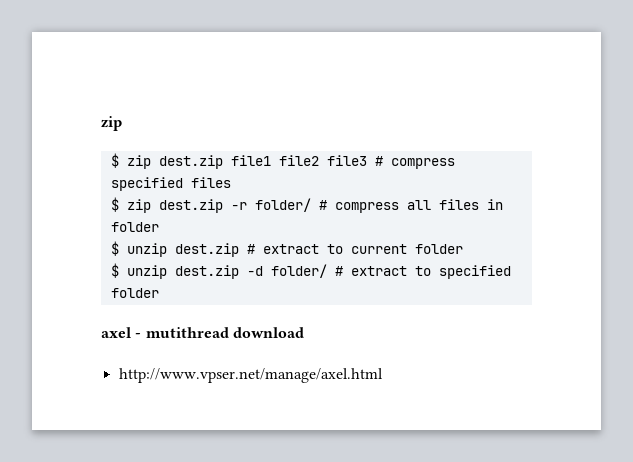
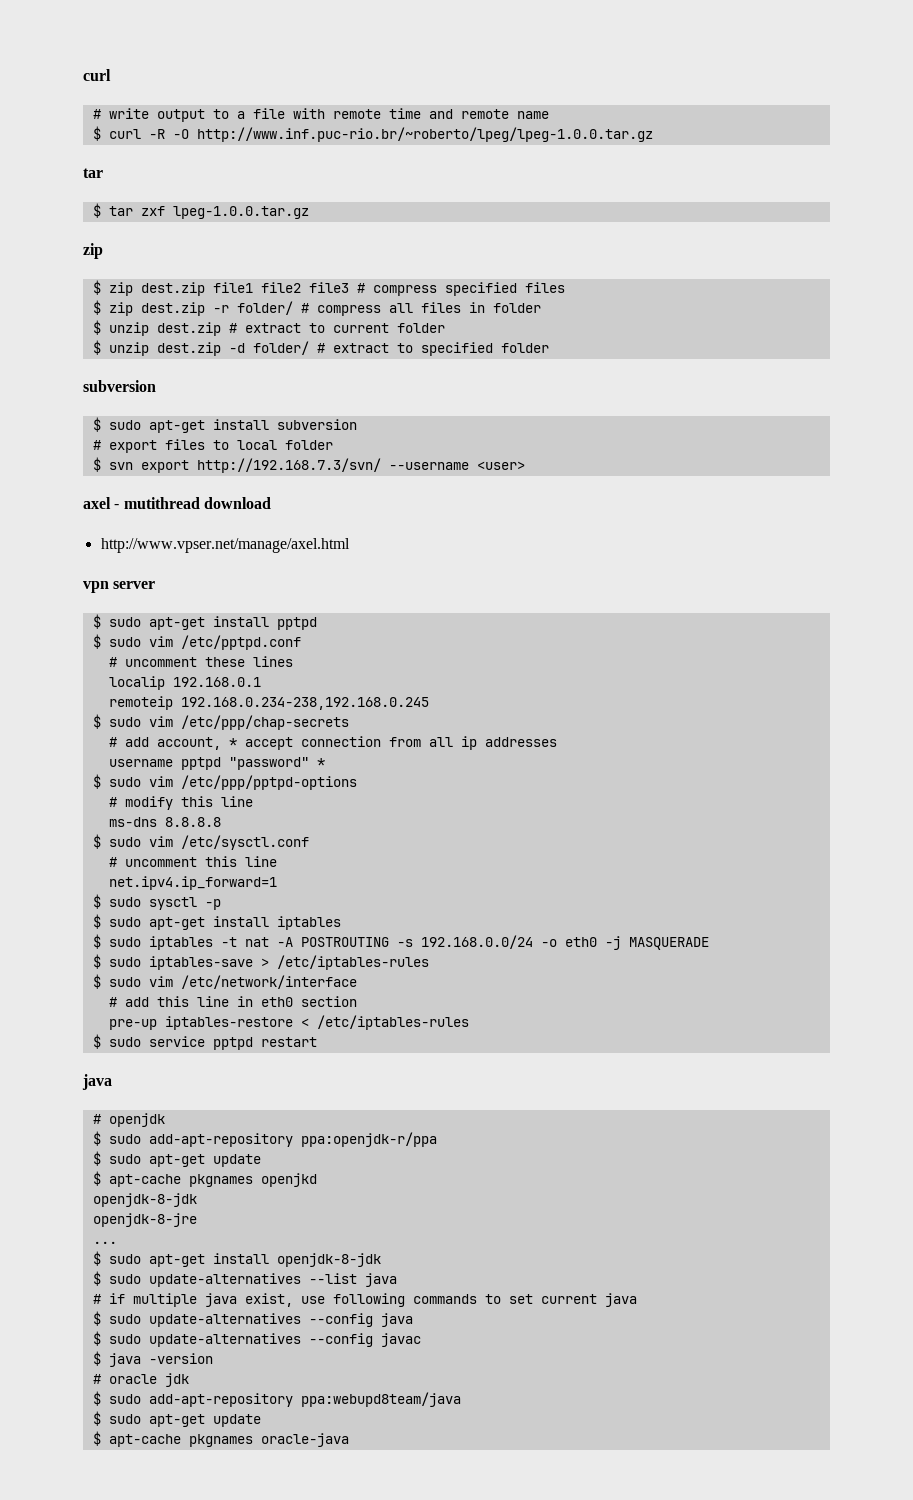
(101, 123) none -> [83,69,111,81] [92,108,549,122] [92,126,653,142] [83,168,103,178] [92,203,309,219] curl // # write output to a file with remote time and remote name // $ curl -R -O http://www.inf.puc-rio.br/~roberto/lpeg/lpeg-1.0.0.tar.gz // tar // $ tar zxf lpeg-1.0.0.tar.gz //
(159, 293) none -> [83,380,156,392] [92,417,357,433] [92,439,333,453] [92,457,525,473] // subversion // $ sudo apt-get install subversion // # export files to local folder // $ svn export http://192.168.7.3/svn/ --username <user>
(383, 375) none -> [83,581,156,593] [92,614,317,630] [92,634,301,650] [108,656,293,667] [108,676,261,690] [108,696,429,710] [92,714,349,730] [108,736,557,750] [108,757,325,770] [92,774,357,790] [108,796,253,810] [108,817,221,827] [92,834,309,850] [108,856,277,867] [108,876,277,890] [92,894,221,910] [92,914,341,930] [92,934,709,950] [92,954,429,970] [92,974,357,989] [108,996,357,1007] [108,1015,469,1030] [92,1034,317,1050] [82,1074,112,1090] [92,1113,165,1127] [92,1131,437,1147] [92,1151,261,1167] [92,1171,317,1187] [92,1193,197,1207] [92,1213,197,1227] [92,1241,117,1244] [92,1251,381,1267] [92,1271,397,1287] [92,1293,637,1307] [92,1311,413,1327] [92,1331,421,1347] [92,1351,213,1367] [92,1373,189,1387] [92,1391,461,1407] [92,1411,261,1427] [92,1431,349,1447] // vpn server // $ sudo apt-get install pptpd // $ sudo vim /etc/pptpd.conf // # uncomment these lines // localip 192.168.0.1 // remoteip 192.168.0.234-238,192.168.0.245 // $ sudo vim /etc/ppp/chap-secrets // # add account, * accept connection from all ip addresses // username pptpd "password" * // $ sudo vim /etc/ppp/pptpd-options // # modify this line // ms-dns 8.8.8.8 // $ sudo vim /etc/sysctl.conf // # uncomment this line // net.ipv4.ip_forward=1 // $ sudo sysctl -p // $ sudo apt-get install iptables // $ sudo iptables -t nat -A POSTROUTING -s 192.168.0.0/24 -o eth0 -j MASQUERADE // $ sudo iptables-save > /etc/iptables-rules // $ sudo vim /etc/network/interface // # add this line in eth0 section // pre-up iptables-restore < /etc/iptables-rules // $ sudo service pptpd restart // java // # openjdk // $ sudo add-apt-repository ppa:openjdk-r/ppa // $ sudo apt-get update // $ apt-cache pkgnames openjkd // openjdk-8-jdk // openjdk-8-jre // ... // $ sudo apt-get install openjdk-8-jdk // $ sudo update-alternatives --list java // # if multiple java exist, use following commands to set current java // $ sudo update-alternatives --config java // $ sudo update-alternatives --config javac // $ java -version // # oracle jdk // $ sudo add-apt-repository ppa:webupd8team/java // $ sudo apt-get update // $ apt-cache pkgnames oracle-java

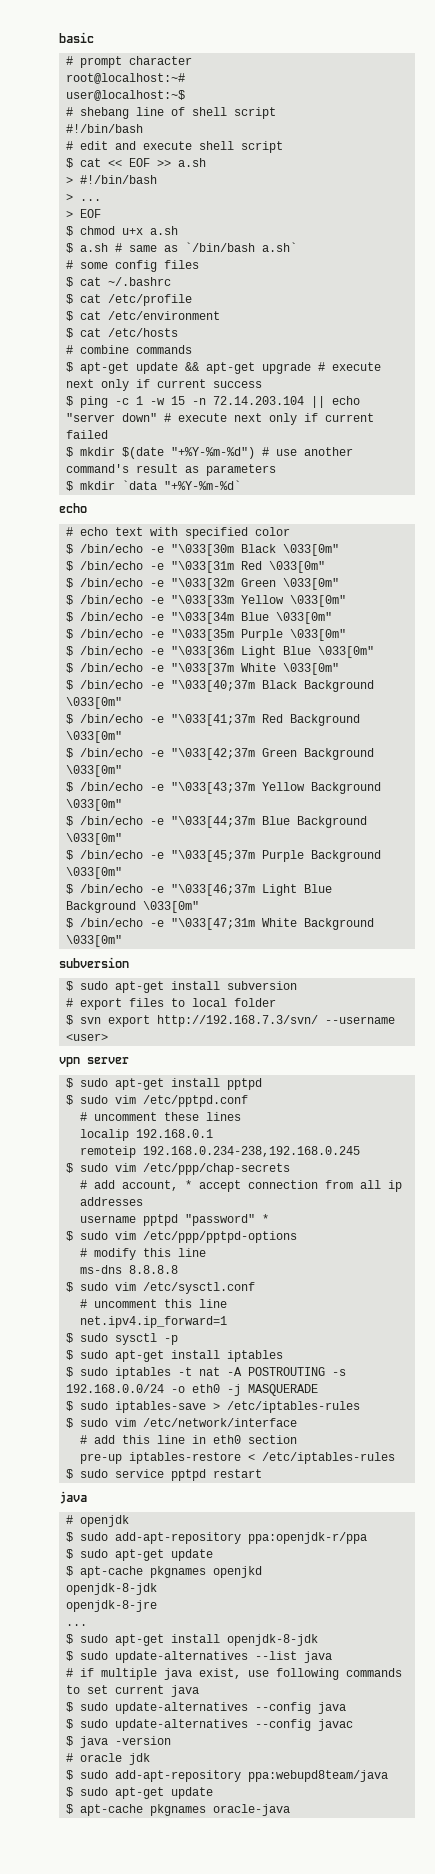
[83,69,111,81] [92,108,549,122] [92,126,653,142] [83,168,103,178] [92,203,309,219] [83,243,103,259] [92,280,565,296] [92,300,541,316] [92,320,445,336] [92,340,549,356] curl // # write output to a file with remote time and remote name // $ curl -R -O http://www.inf.puc-rio.br/~roberto/lpeg/lpeg-1.0.0.tar.gz // tar // $ tar zxf lpeg-1.0.0.tar.gz // zip // $ zip dest.zip file1 file2 file3 # compress specified files // $ zip dest.zip -r folder/ # compress all files in folder // $ unzip dest.zip # extract to current folder // $ unzip dest.zip -d folder/ # extract to specified folder -> [59,32,94,43] [65,56,192,68] [65,73,185,84] [65,90,185,101] [65,107,276,119] [65,124,143,133] [65,141,283,153] [65,158,206,168] [65,175,157,184] [65,194,101,201] [65,209,101,218] [65,226,178,236] [65,242,297,253] [65,260,199,272] [65,277,171,287] [65,294,192,306] [65,311,220,321] [65,328,178,338] [65,345,192,354] [65,362,381,374] [65,379,262,391] [65,396,360,408] [65,413,374,425] [65,430,108,439] [65,447,353,459] [65,464,276,476] [65,480,241,491] [59,503,87,513] [65,527,290,539] [65,544,339,556] [65,561,325,573] [65,578,339,590] [65,595,346,607] [65,612,332,624] [65,629,346,641] [65,646,374,658] [65,663,339,675] [65,680,374,692] [65,697,122,709] [65,714,360,726] [65,731,122,743] [65,748,374,760] [65,765,122,777] [65,782,381,794] [65,799,122,811] [65,816,367,828] [65,833,122,845] [65,850,381,862] [65,867,122,879] [65,884,332,896] [65,901,199,913] [65,918,374,930] [65,935,122,947] basic // # prompt character // root@localhost:~# // user@localhost:~$ // # shebang line of shell script // #!/bin/bash // # edit and execute shell script // $ cat << EOF >> a.sh // > #!/bin/bash // > ... // > EOF // $ chmod u+x a.sh // $ a.sh # same as `/bin/bash a.sh` // # some config files // $ cat ~/.bashrc // $ cat /etc/profile // $ cat /etc/environment // $ cat /etc/hosts // # combine commands // $ apt-get update && apt-get upgrade # execute next only if current success // $ ping -c 1 -w 15 -n 72.14.203.104 || echo "server down" # execute next only if current failed // $ mkdir $(date "+%Y-%m-%d") # use another command's result as parameters // $ mkdir `data "+%Y-%m-%d` // echo // # echo text with specified color // $ /bin/echo -e "\033[30m Black \033[0m" // $ /bin/echo -e "\033[31m Red \033[0m" // $ /bin/echo -e "\033[32m Green \033[0m" // $ /bin/echo -e "\033[33m Yellow \033[0m" // $ /bin/echo -e "\033[34m Blue \033[0m" // $ /bin/echo -e "\033[35m Purple \033[0m" // $ /bin/echo -e "\033[36m Light Blue \033[0m" // $ /bin/echo -e "\033[37m White \033[0m" // $ /bin/echo -e "\033[40;37m Black Background \033[0m" // $ /bin/echo -e "\033[41;37m Red Background \033[0m" // $ /bin/echo -e "\033[42;37m Green Background \033[0m" // $ /bin/echo -e "\033[43;37m Yellow Background \033[0m" // $ /bin/echo -e "\033[44;37m Blue Background \033[0m" // $ /bin/echo -e "\033[45;37m Purple Background \033[0m" // $ /bin/echo -e "\033[46;37m Light Blue Background \033[0m" // $ /bin/echo -e "\033[47;31m White Background \033[0m"
[83,497,271,509] [100,538,350,553] // axel - mutithread download // http://www.vpser.net/manage/axel.html -> (108, 1037) none

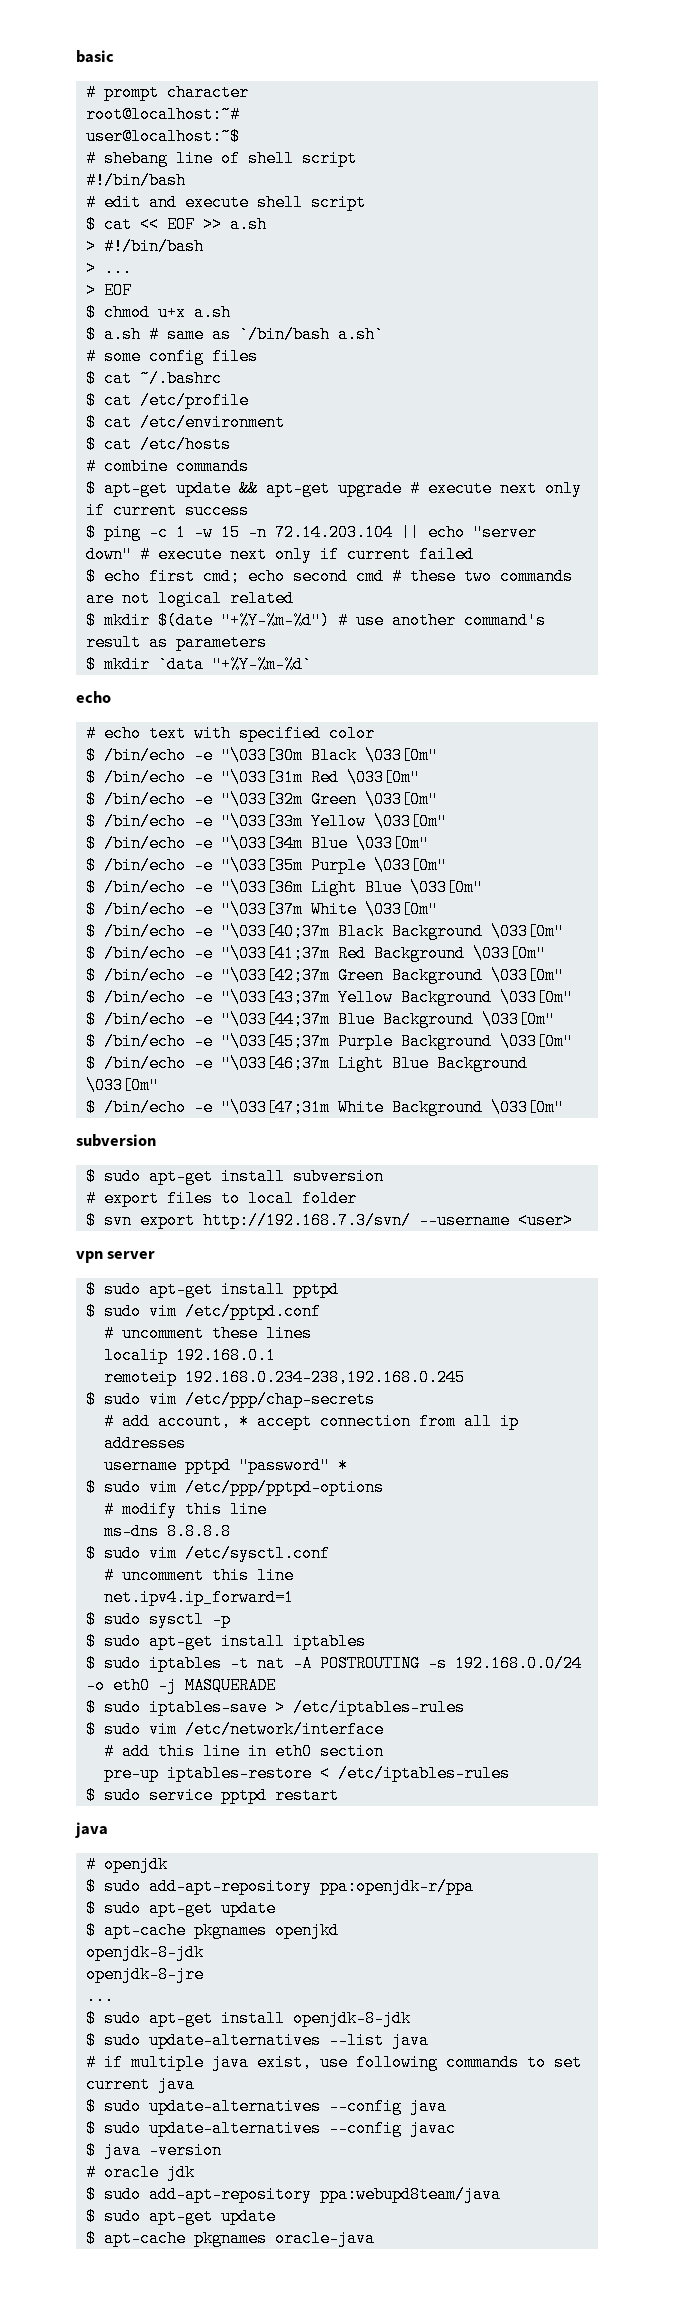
(108, 434) none -> [85,568,573,585] [85,590,294,607] // $ echo first cmd; echo second cmd # these two commands are not logical related

